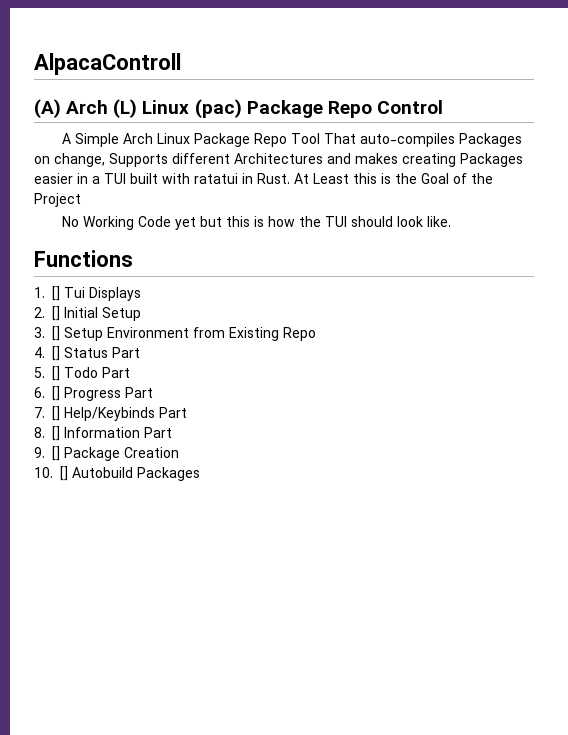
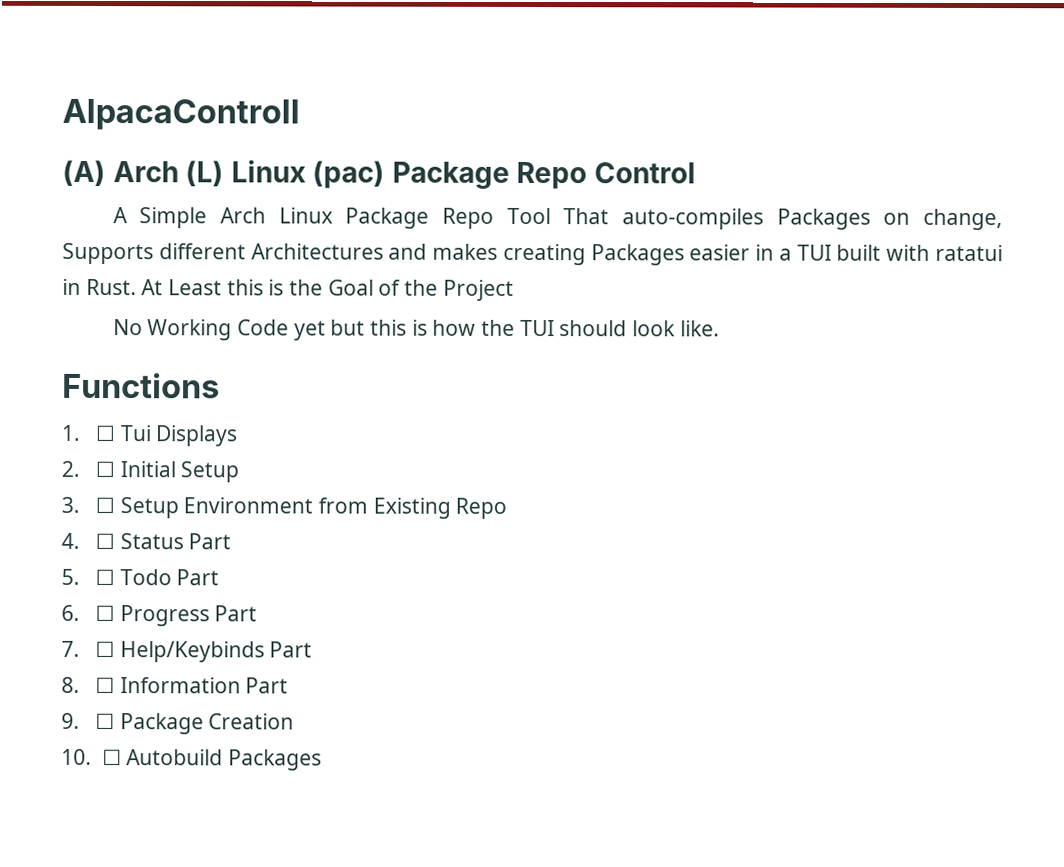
[52,286,60,301] [] -> [94,425,116,442] ☐
[52,306,60,321] [] -> [94,461,115,478] ☐
[52,326,60,341] [] -> [94,497,115,514] ☐
[52,346,60,361] [] -> [94,533,115,550] ☐
[52,366,60,381] [] -> [94,569,115,586] ☐
[52,386,60,401] [] -> [94,605,115,622] ☐
[52,406,60,421] [] -> [94,641,115,658] ☐
[52,426,60,441] [] -> [94,677,115,694] ☐
[52,446,60,461] [] -> [94,713,115,730] ☐
[60,466,68,481] [] -> [101,749,122,766] ☐

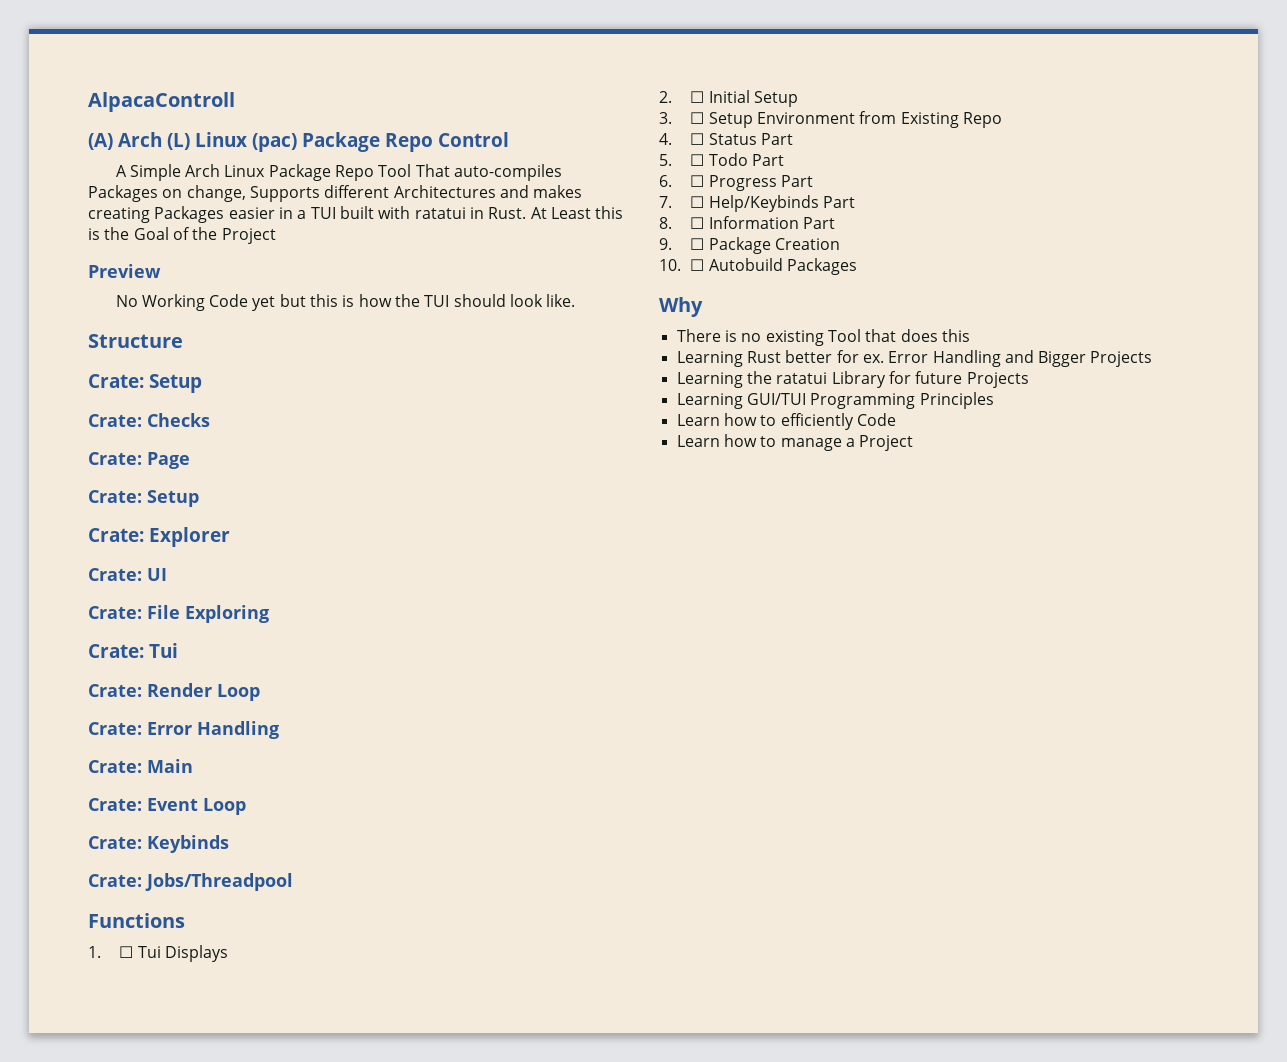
(514, 290) none -> [88,264,161,278] // Preview
(720, 328) none -> [88,334,183,348] [88,374,202,393] [88,413,210,427] [88,452,190,469] [88,490,199,507] [88,527,230,547] [88,568,167,581] [88,605,269,623] [88,643,178,658] [88,683,260,701] [88,721,279,739] [88,759,193,773] [88,798,246,815] [88,835,229,853] [88,873,293,891] // Structure // Crate: Setup // Crate: Checks // Crate: Page // Crate: Setup // Crate: Explorer // Crate: UI // Crate: File Exploring // Crate: Tui // Crate: Render Loop // Crate: Error Handling // Crate: Main // Crate: Event Loop // Crate: Keybinds // Crate: Jobs/Threadpool
(322, 760) none -> [659,297,703,317] [676,329,970,346] [676,350,1153,367] [676,371,1029,388] [676,392,994,409] [676,413,896,430] [676,434,914,451] // Why // There is no existing Tool that does this // Learning Rust better for ex. Error Handling and Bigger Projects // Learning the ratatui Library for future Projects // Learning GUI/TUI Programming Principles // Learn how to efficiently Code // Learn how to manage a Project

